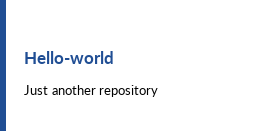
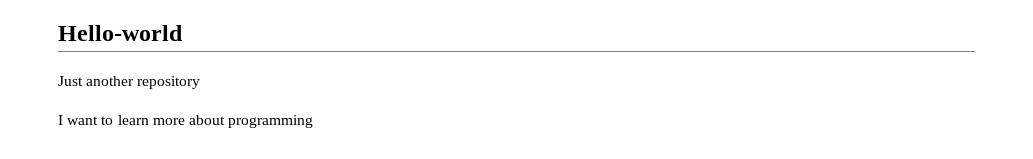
(159, 91) none -> [58,115,314,128] // I want to learn more about programming

